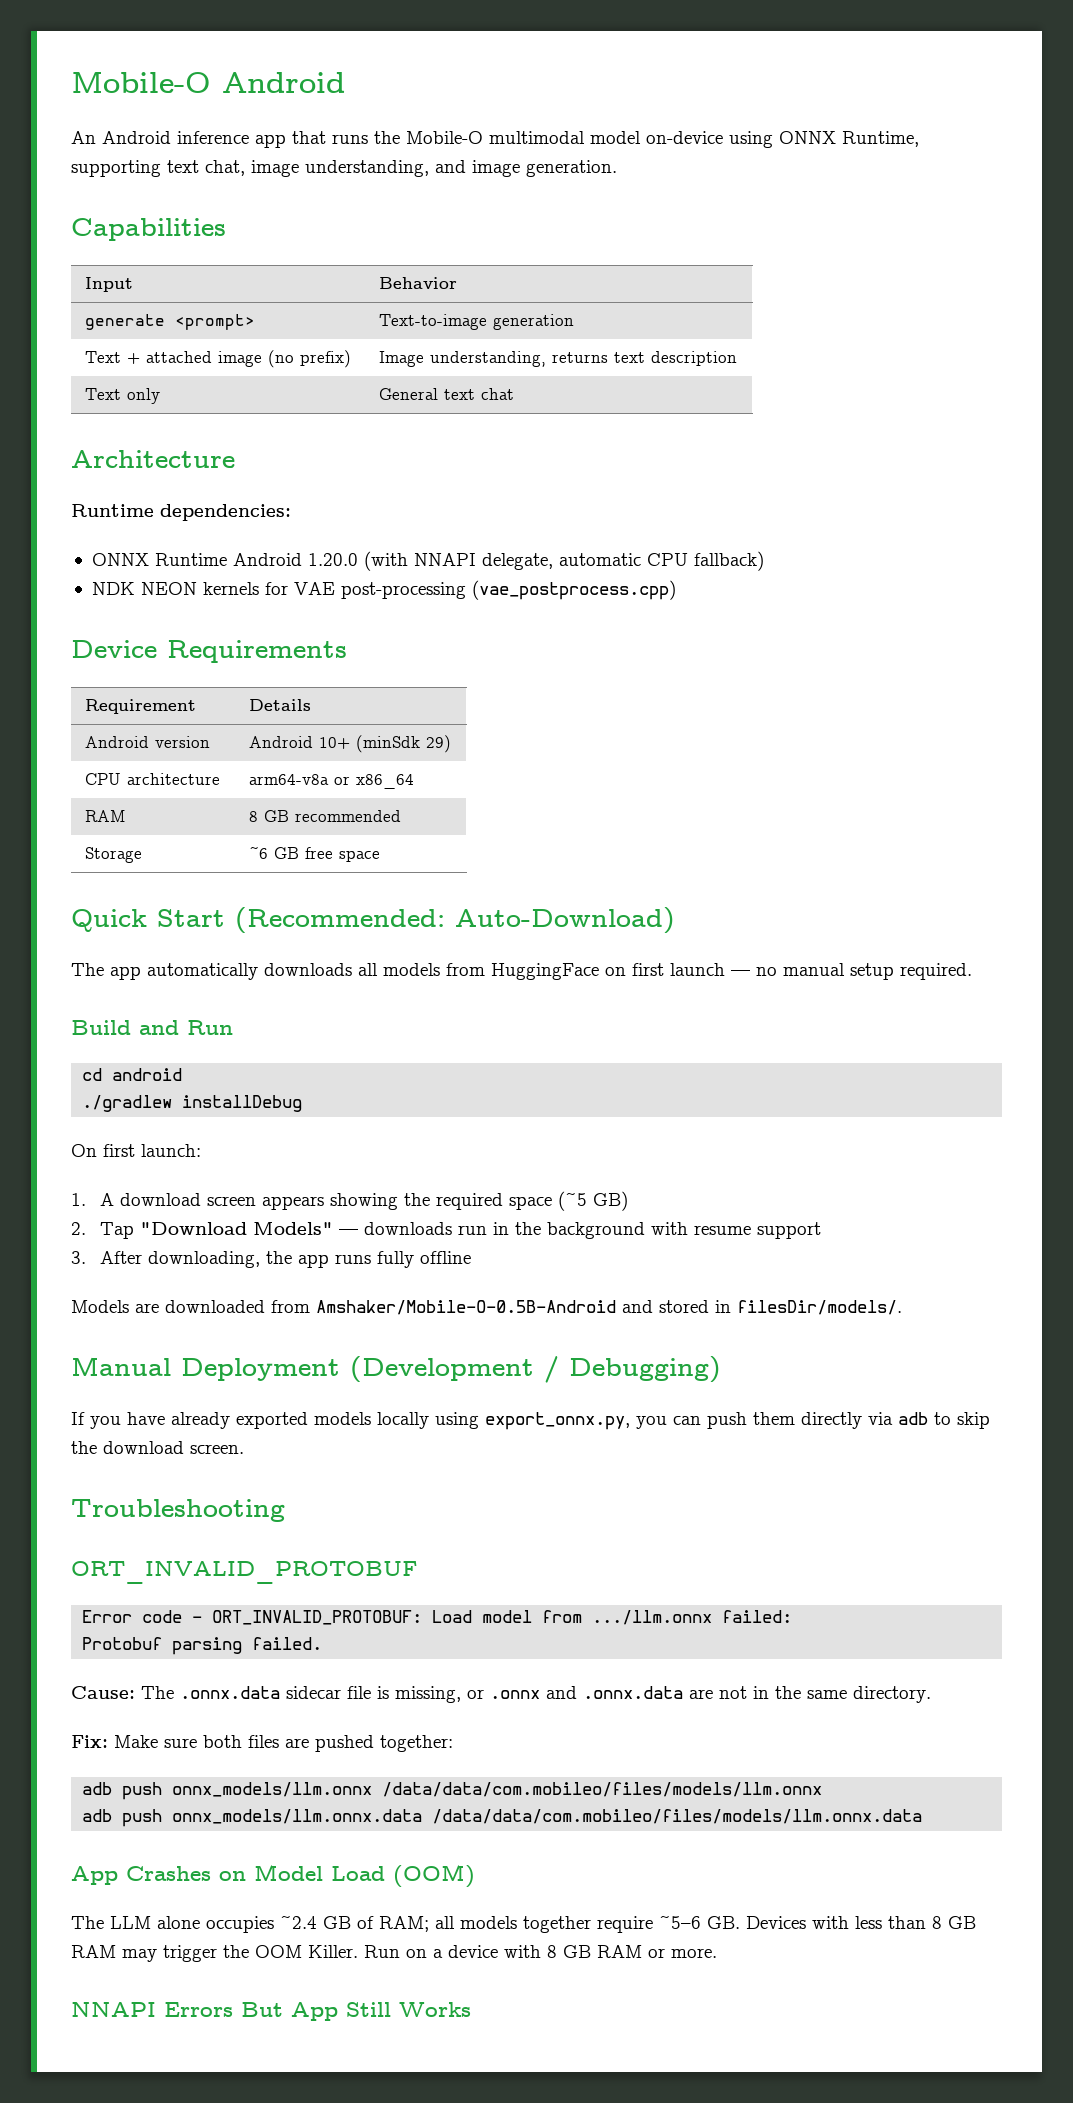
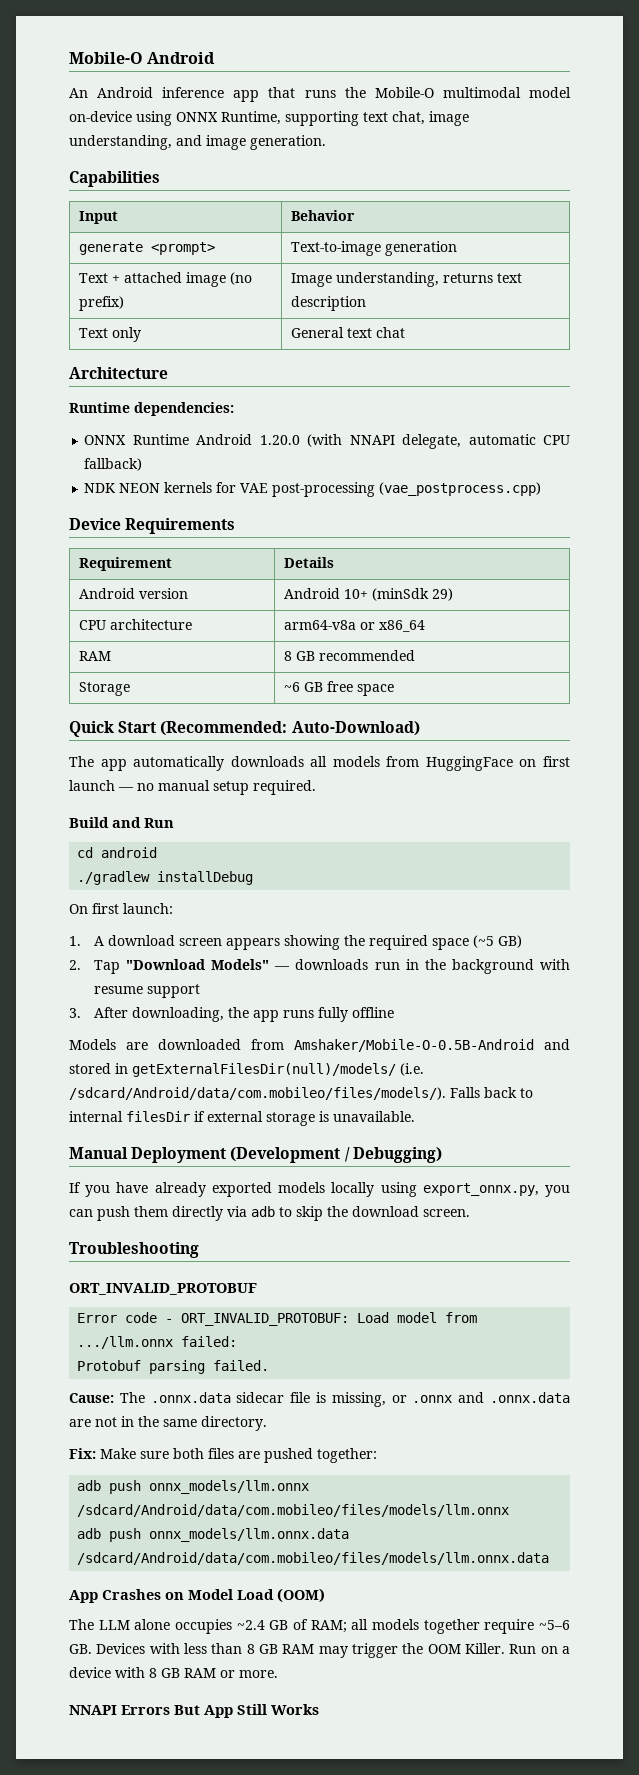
[737,1300,902,1315] filesDir/models/. -> [132,1063,424,1077] [69,1087,533,1100] [69,1111,415,1126] getExternalFilesDir(null)/models/ (i.e. /sdcard/Android/data/com.mobileo/files/models/). Falls back to internal filesDir if external storage is unavailable.
[382,1782,823,1797] /data/data/com.mobileo/files/models/llm.onnx -> [77,1504,510,1517] /sdcard/Android/data/com.mobileo/files/models/llm.onnx
[432,1809,923,1824] /data/data/com.mobileo/files/models/llm.onnx.data -> [77,1552,550,1565] /sdcard/Android/data/com.mobileo/files/models/llm.onnx.data

